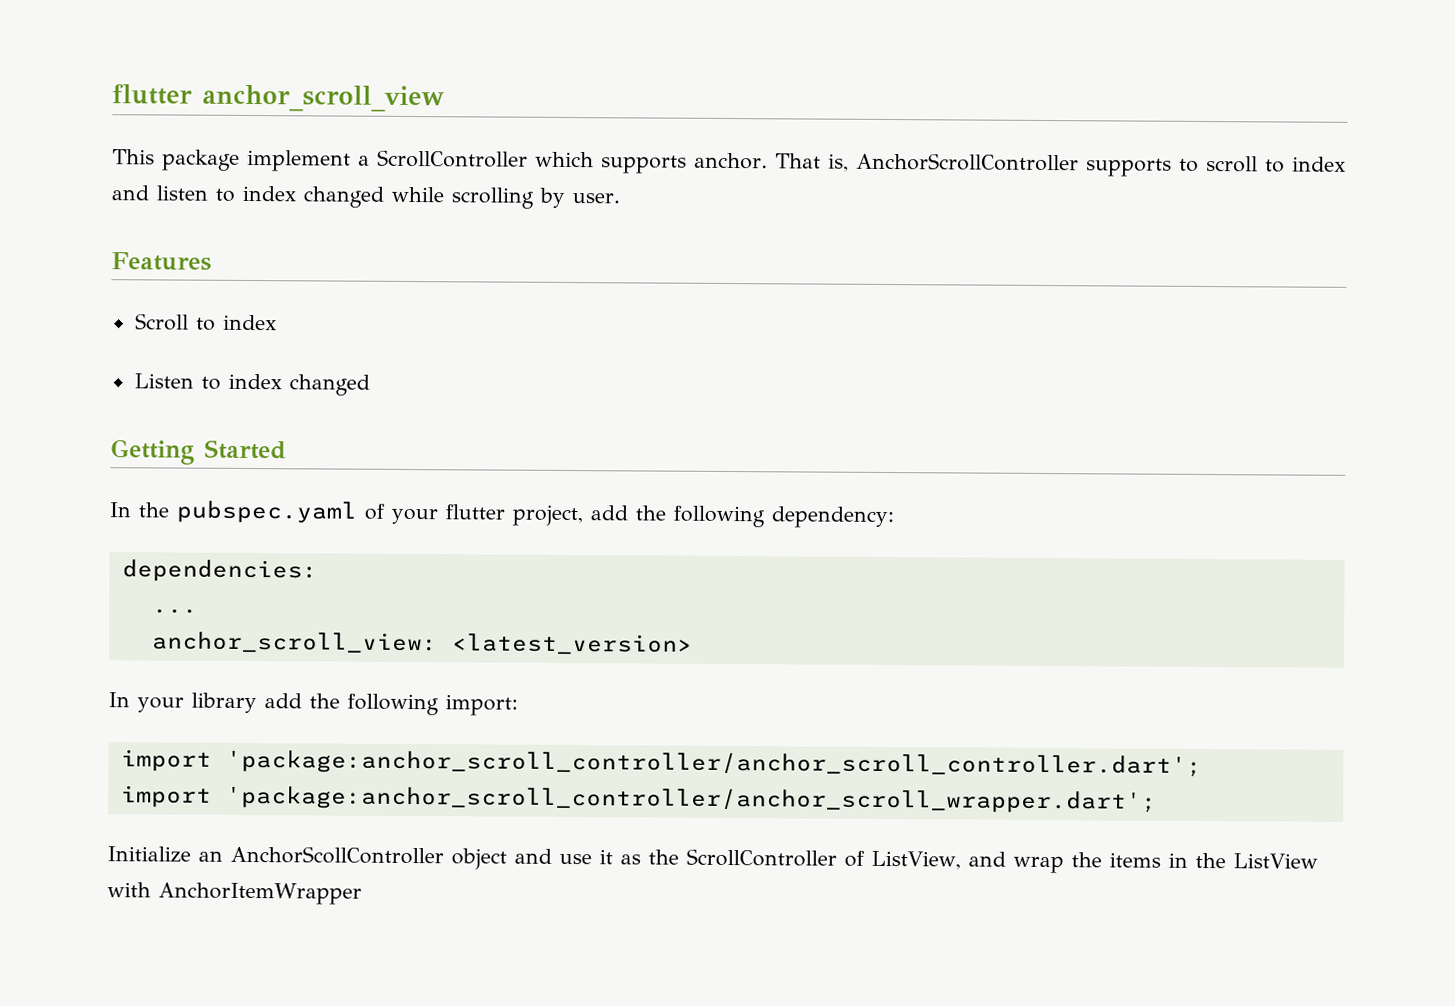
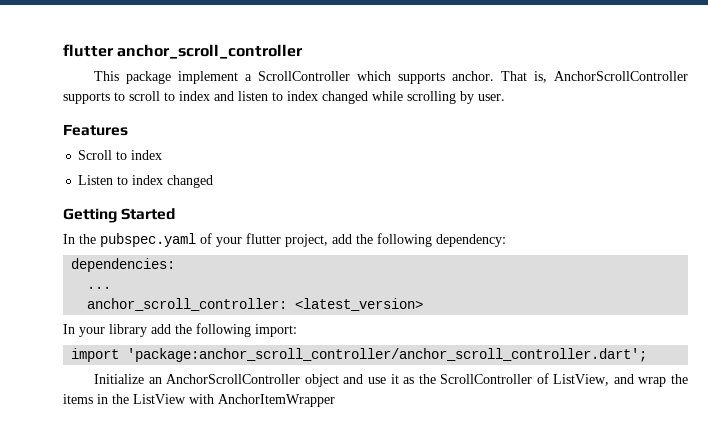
[112,84,445,113] flutter anchor_scroll_view -> [63,44,304,59] flutter anchor_scroll_controller
[151,631,438,654] anchor_scroll_view: -> [87,298,288,311] anchor_scroll_controller:
[120,785,1157,814] // import 'package:anchor_scroll_controller/anchor_scroll_wrapper.dart'; -> (648, 355) none
[230,845,444,865] AnchorScollController -> [166,374,301,384] AnchorScrollController

